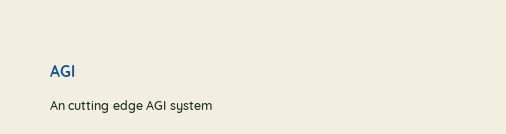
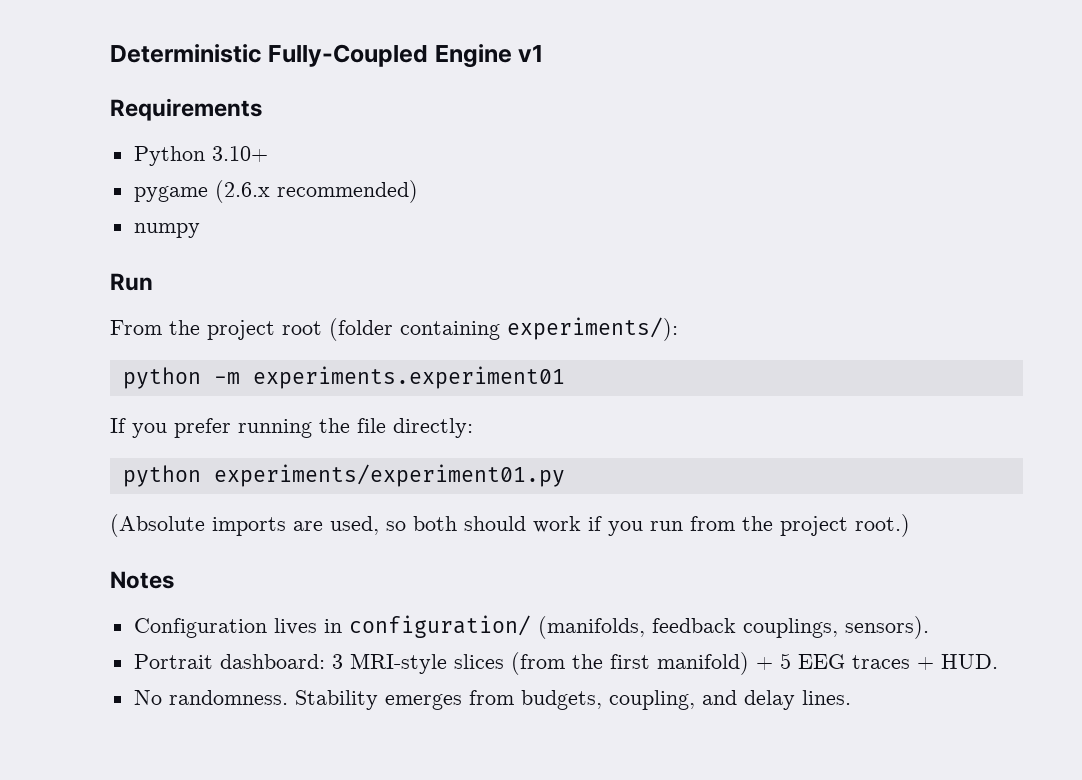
[50,64,75,77] [50,100,212,113] AGI // An cutting edge AGI system -> [110,44,544,68] [110,98,262,121] [133,146,268,166] [133,180,418,203] [133,223,200,238] [110,273,153,291] [110,317,678,341] [122,366,565,389] [110,418,473,438] [122,464,565,487] [110,514,910,537] [110,571,174,589] [133,615,929,639] [133,652,998,675] [133,690,851,710] Deterministic Fully-Coupled Engine v1 // Requirements // Python 3.10+ // pygame (2.6.x recommended) // numpy // Run // From the project root (folder containing experiments/): // python -m experiments.experiment01 // If you prefer running the file directly: // python experiments/experiment01.py // (Absolute imports are used, so both should work if you run from the project root.) // Notes // Configuration lives in configuration/ (manifolds, feedback couplings, sensors). // Portrait dashboard: 3 MRI-style slices (from the first manifold) + 5 EEG traces + HUD. // No randomness. Stability emerges from budgets, coupling, and delay lines.

